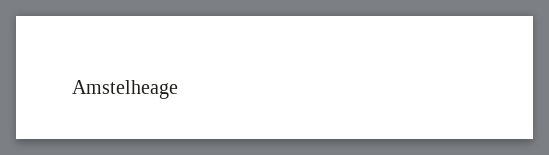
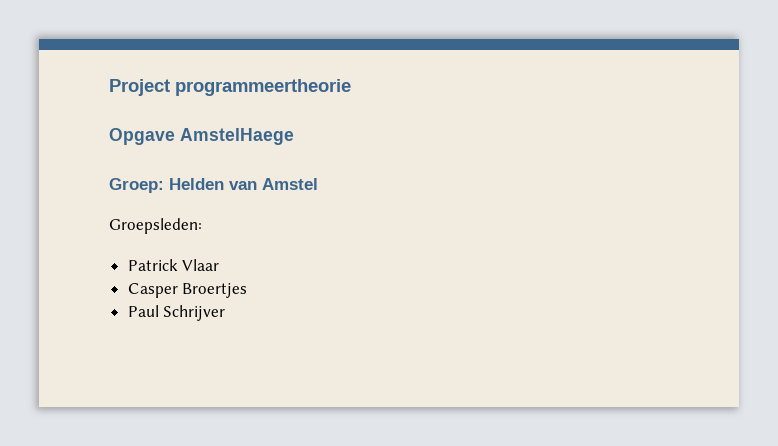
[72,80,178,99] Amstelheage -> [109,79,351,96] [109,128,294,145] [109,178,318,193] [109,218,202,234] [127,259,220,271] [127,283,248,298] [127,305,226,321] Project programmeertheorie // Opgave AmstelHaege // Groep: Helden van Amstel // Groepsleden: // Patrick Vlaar // Casper Broertjes // Paul Schrijver

